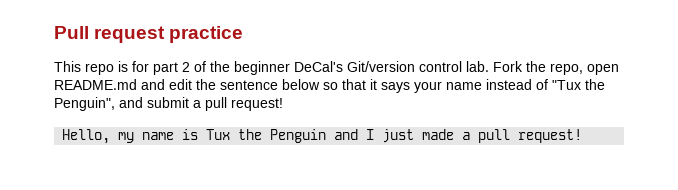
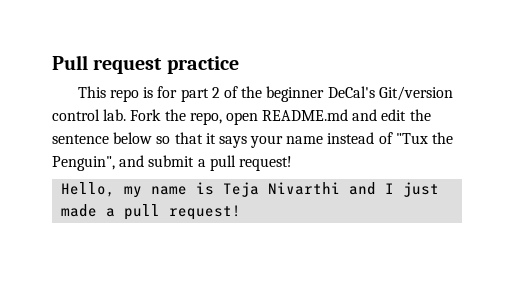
[206,129,327,143] Tux the Penguin -> [223,182,341,197] Teja Nivarthi

